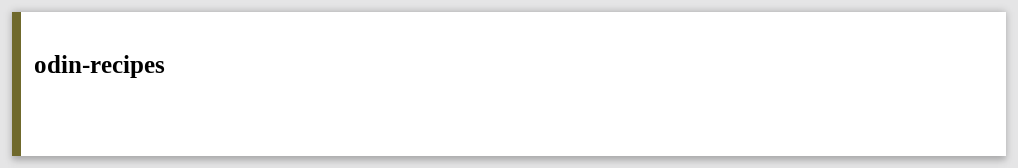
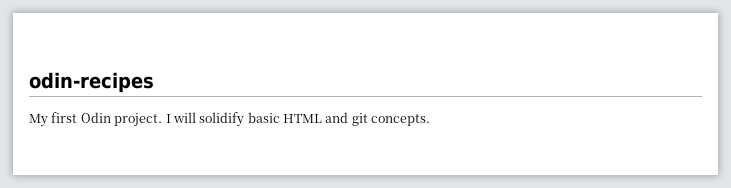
(165, 66) none -> [29,112,431,127] // My first Odin project. I will solidify basic HTML and git concepts.

